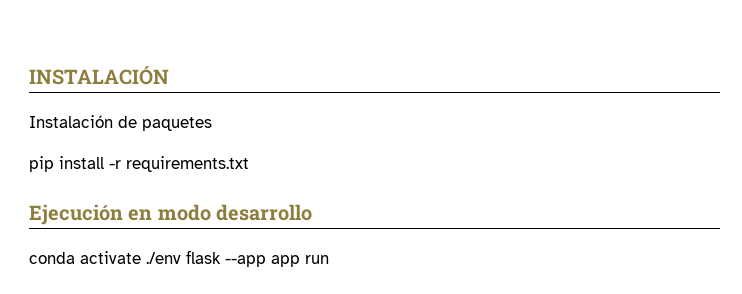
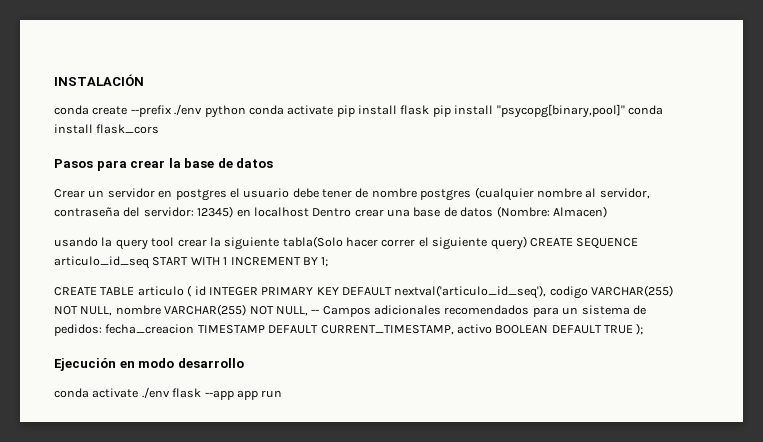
[29,115,212,131] [29,156,249,172] Instalación de paquetes // pip install -r requirements.txt -> [54,104,663,118] [54,124,160,134] [54,158,274,171] [54,187,650,201] [54,206,607,218] [54,236,639,250] [54,256,329,269] [54,285,674,299] [54,304,646,317] [54,323,644,336] conda create --prefix ./env python conda activate pip install flask pip install "psycopg[binary,pool]" conda install flask_cors // Pasos para crear la base de datos // Crear un servidor en postgres el usuario debe tener de nombre postgres (cualquier nombre al servidor, contraseña del servidor: 12345) en localhost Dentro crear una base de datos (Nombre: Almacen) // usando la query tool crear la siguiente tabla(Solo hacer correr el siguiente query) CREATE SEQUENCE articulo_id_seq START WITH 1 INCREMENT BY 1; // CREATE TABLE articulo ( id INTEGER PRIMARY KEY DEFAULT nextval('articulo_id_seq'), codigo VARCHAR(255) NOT NULL, nombre VARCHAR(255) NOT NULL, -- Campos adicionales recomendados para un sistema de pedidos: fecha_creacion TIMESTAMP DEFAULT CURRENT_TIMESTAMP, activo BOOLEAN DEFAULT TRUE );

